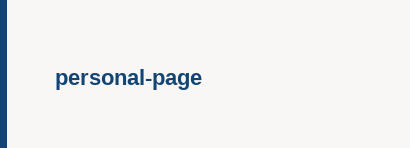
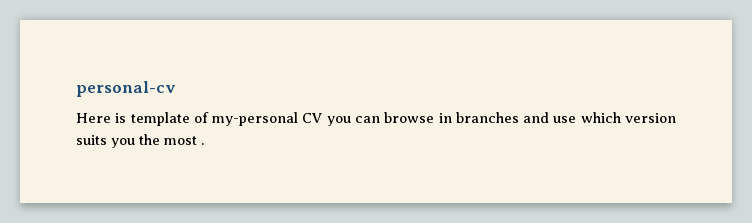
[55,69,202,90] personal-page -> [76,81,176,97] [76,112,676,126] [76,134,204,148] personal-cv // Here is template of my-personal CV you can browse in branches and use which version suits you the most .

